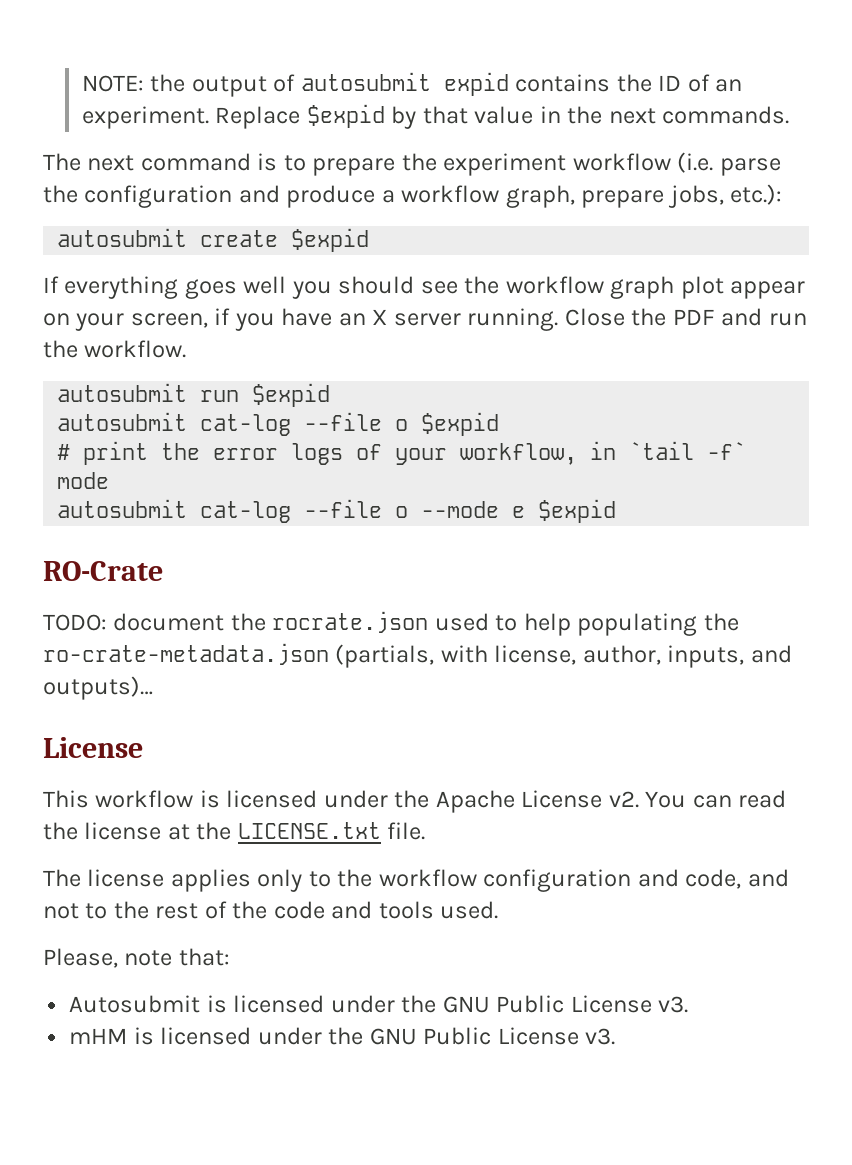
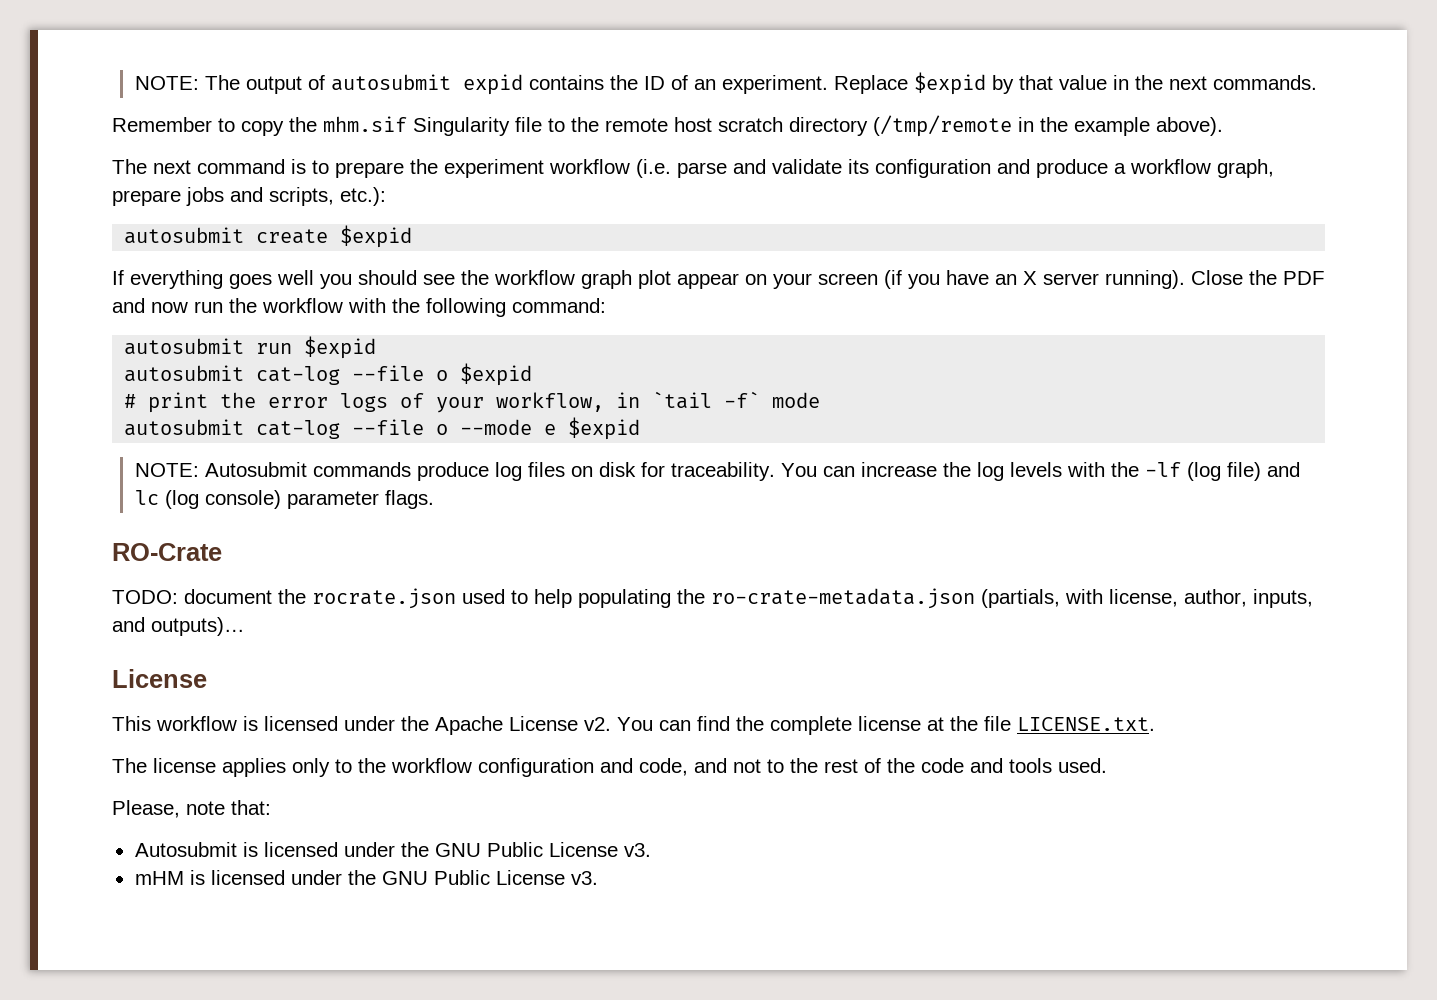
[81,74,186,92] NOTE: the -> [134,75,240,90] NOTE: The
(790, 115) none -> [112,115,1223,137] // Remember to copy the mhm.sif Singularity file to the remote host scratch directory (/tmp/remote in the example above).
[43,185,78,203] the -> [733,159,869,174] and validate its
[667,185,724,208] jobs, -> [186,187,334,206] jobs and scripts,
[130,308,231,328] screen, if -> [818,270,902,289] screen (if
[467,308,559,331] running. -> [1105,270,1185,289] running).
(763, 317) none -> [151,302,188,313] now
[84,340,187,358] workflow. -> [262,298,606,317] workflow with the following command:
(617, 511) none -> [134,462,1300,481] [134,490,434,509] // NOTE: Autosubmit commands produce log files on disk for traceability. You can increase the log levels with the -lf (log file) and lc (log console) parameter flags.
[738,790,787,808] [43,822,78,840] read the -> [697,716,852,735] find the complete
[237,822,426,840] LICENSE.txt file. -> [984,716,1155,731] file LICENSE.txt.

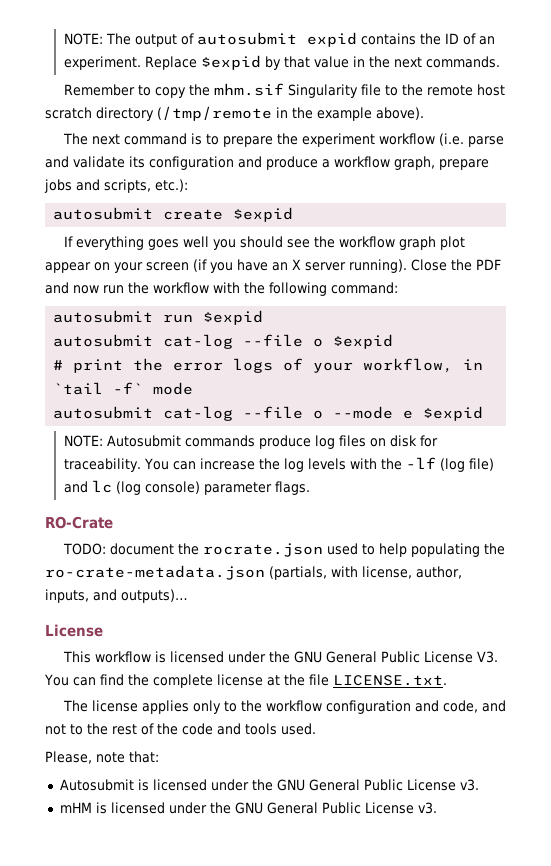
[435,716,611,735] Apache License v2. -> [293,651,498,663] GNU General Public License V3.
(481, 850) none -> [308,779,360,791] General
(428, 878) none -> [266,802,318,814] General

